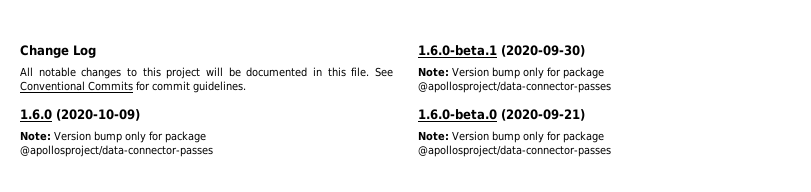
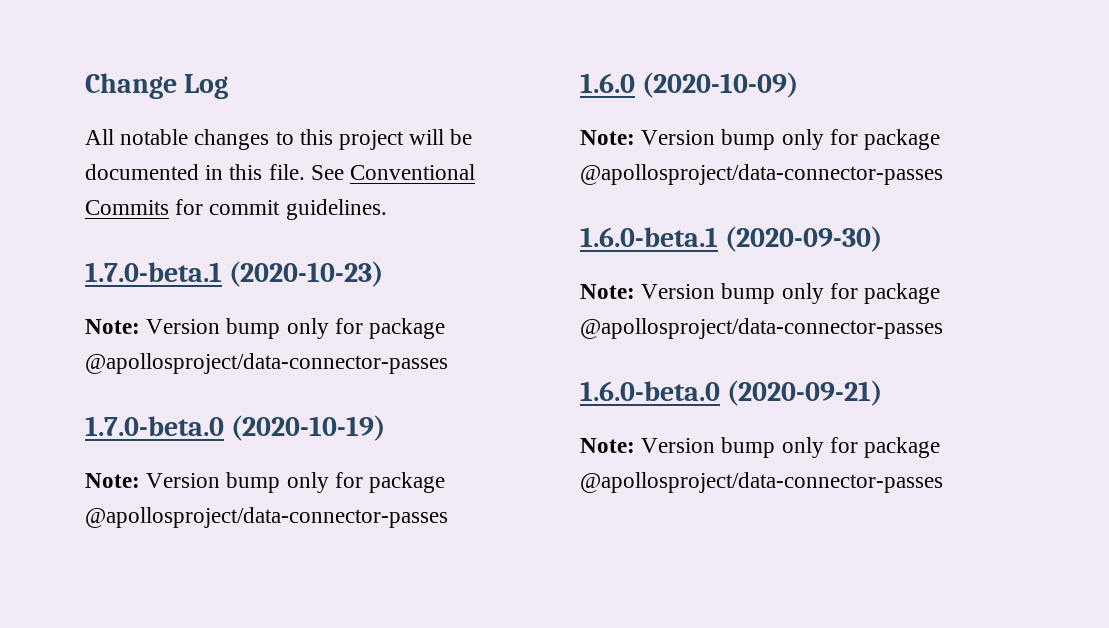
(246, 87) none -> [85,261,384,287] [85,318,446,339] [85,353,448,374] [85,415,386,441] [85,472,446,493] [85,507,448,528] // 1.7.0-beta.1 (2020-10-23) // Note: Version bump only for package @apollosproject/data-connector-passes // 1.7.0-beta.0 (2020-10-19) // Note: Version bump only for package @apollosproject/data-connector-passes

